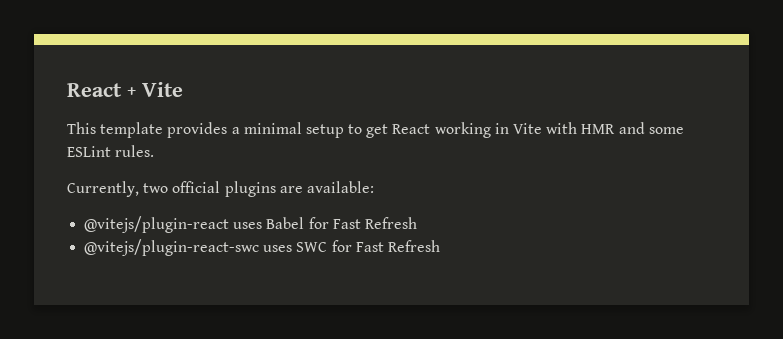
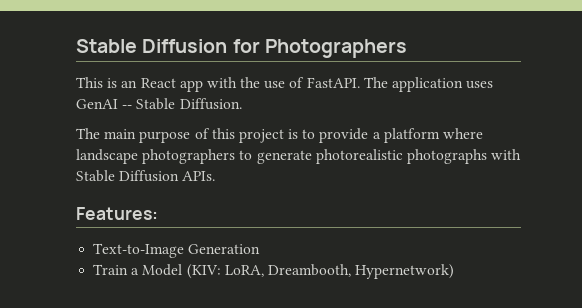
[67,82,183,97] [67,122,684,138] [67,145,155,157] [67,181,374,197] [84,216,417,233] [84,239,440,256] React + Vite // This template provides a minimal setup to get React working in Vite with HMR and some ESLint rules. // Currently, two official plugins are available: // @vitejs/plugin-react uses Babel for Fast Refresh // @vitejs/plugin-react-swc uses SWC for Fast Refresh -> [76,39,407,58] [76,77,494,92] [76,98,242,110] [76,128,484,143] [76,149,522,164] [76,170,216,182] [76,207,158,220] [93,243,261,258] [93,264,455,279] Stable Diffusion for Photographers // This is an React app with the use of FastAPI. The application uses GenAI -- Stable Diffusion. // The main purpose of this project is to provide a platform where landscape photographers to generate photorealistic photographs with Stable Diffusion APIs. // Features: // Text-to-Image Generation // Train a Model (KIV: LoRA, Dreambooth, Hypernetwork)

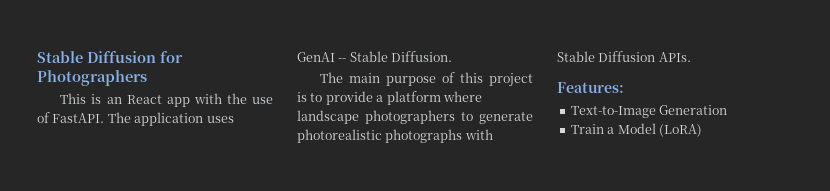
[186,264,455,279] (KIV: LoRA, Dreambooth, Hypernetwork) -> [658,124,702,137] (LoRA)

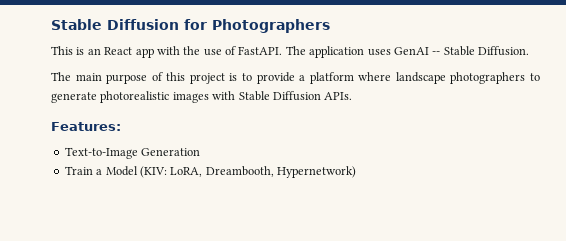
[385,129,463,143] photographs -> [172,92,209,103] images
[658,124,702,137] (LoRA) -> [139,166,356,178] (KIV: LoRA, Dreambooth, Hypernetwork)

